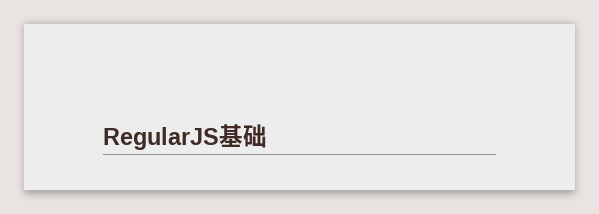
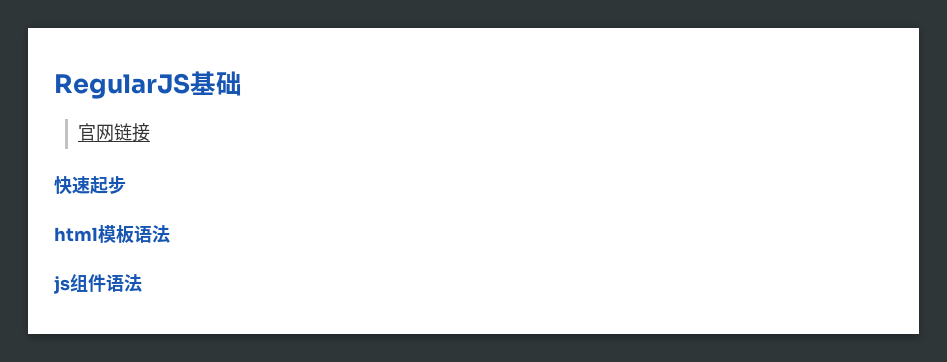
(267, 136) none -> [77,123,150,142] [54,176,126,195] [54,225,170,244] [54,274,142,294] // 官网链接 // 快速起步 // html模板语法 // js组件语法

